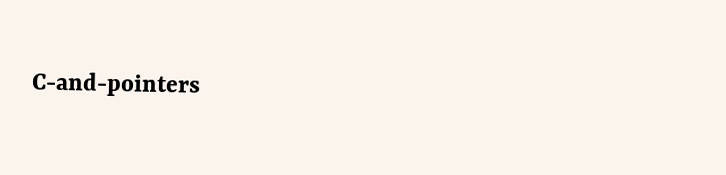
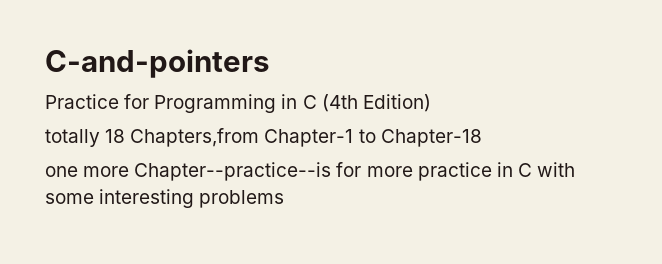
(201, 84) none -> [45,94,431,113] [45,128,482,147] [45,162,576,181] [45,189,285,208] // Practice for Programming in C (4th Edition) // totally 18 Chapters,from Chapter-1 to Chapter-18 // one more Chapter--practice--is for more practice in C with some interesting problems

